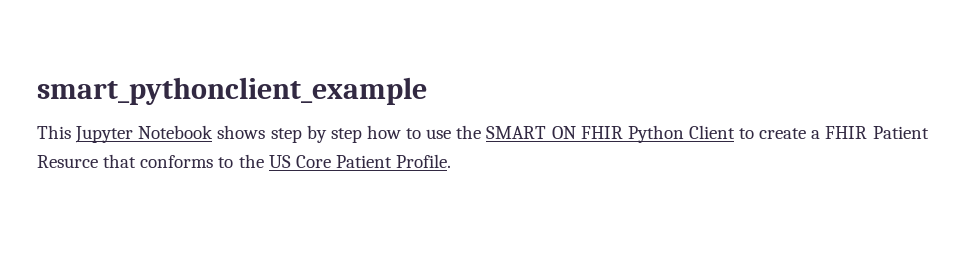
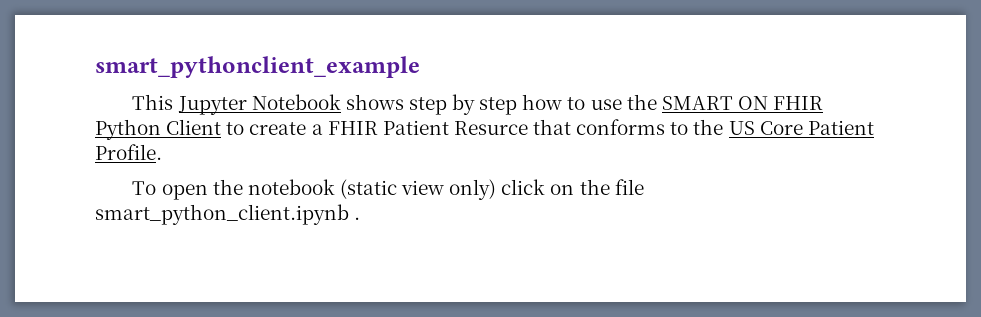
(452, 161) none -> [132,179,644,200] [95,204,361,225] // To open the notebook (static view only) click on the file smart_python_client.ipynb .

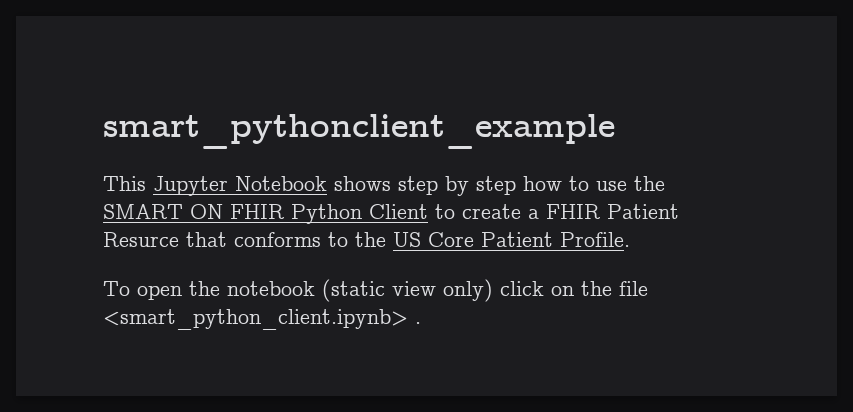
[95,204,349,225] smart_python_client.ipynb -> [103,309,408,330] <smart_python_client.ipynb>

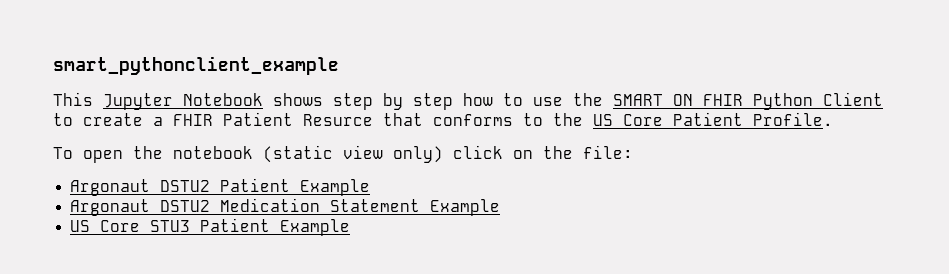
[619,281,648,296] [103,309,421,330] file <smart_python_client.ipynb> . -> [583,145,633,159] [70,178,371,196] [70,198,501,216] [70,218,351,236] file: // Argonaut DSTU2 Patient Example // Argonaut DSTU2 Medication Statement Example // US Core STU3 Patient Example

